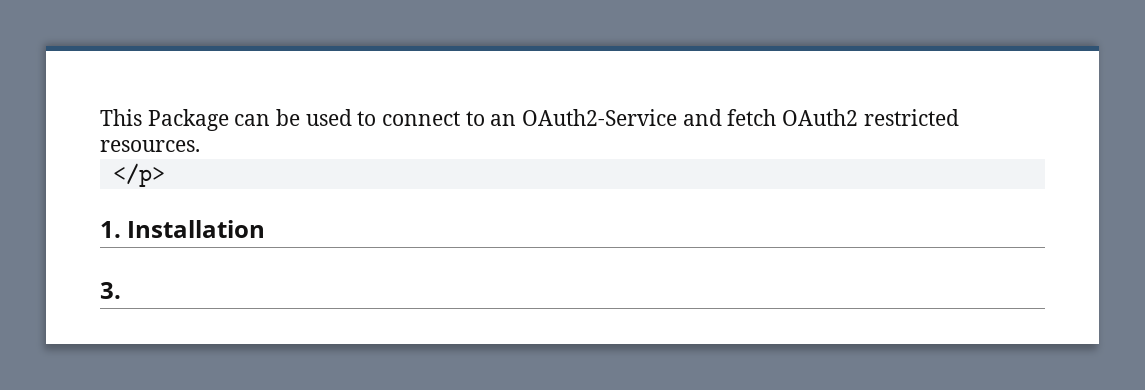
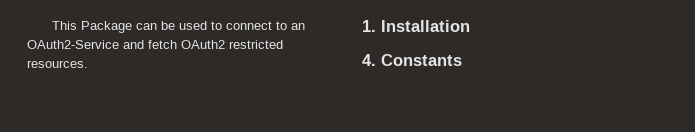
[112,163,165,187] // </p> -> (88, 64) none
[100,282,121,299] 3. -> [362,54,462,66] 4. Constants

